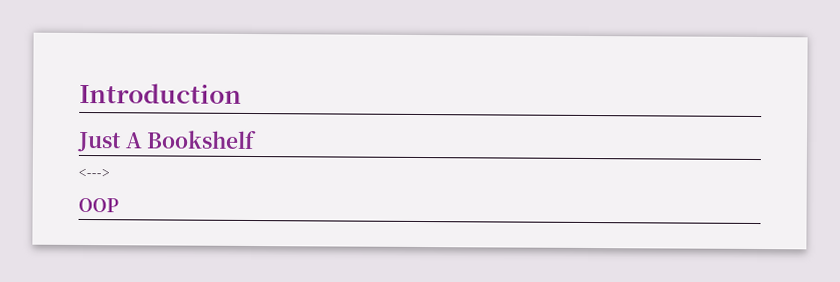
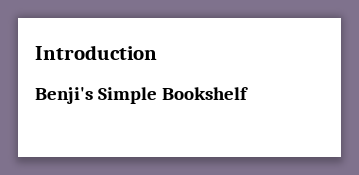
[77,131,143,153] Just A -> [35,87,158,104] Benji's Simple
[78,167,110,178] [78,197,119,213] // <---> // OOP -> (249, 93) none

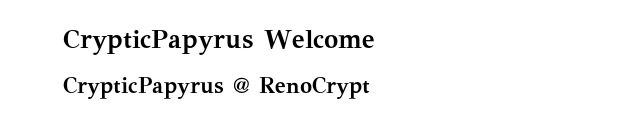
[35,45,157,60] [35,87,249,104] Introduction // Benji's Simple Bookshelf -> [63,29,375,55] [63,76,370,99] CrypticPapyrus Welcome // CrypticPapyrus @ RenoCrypt

